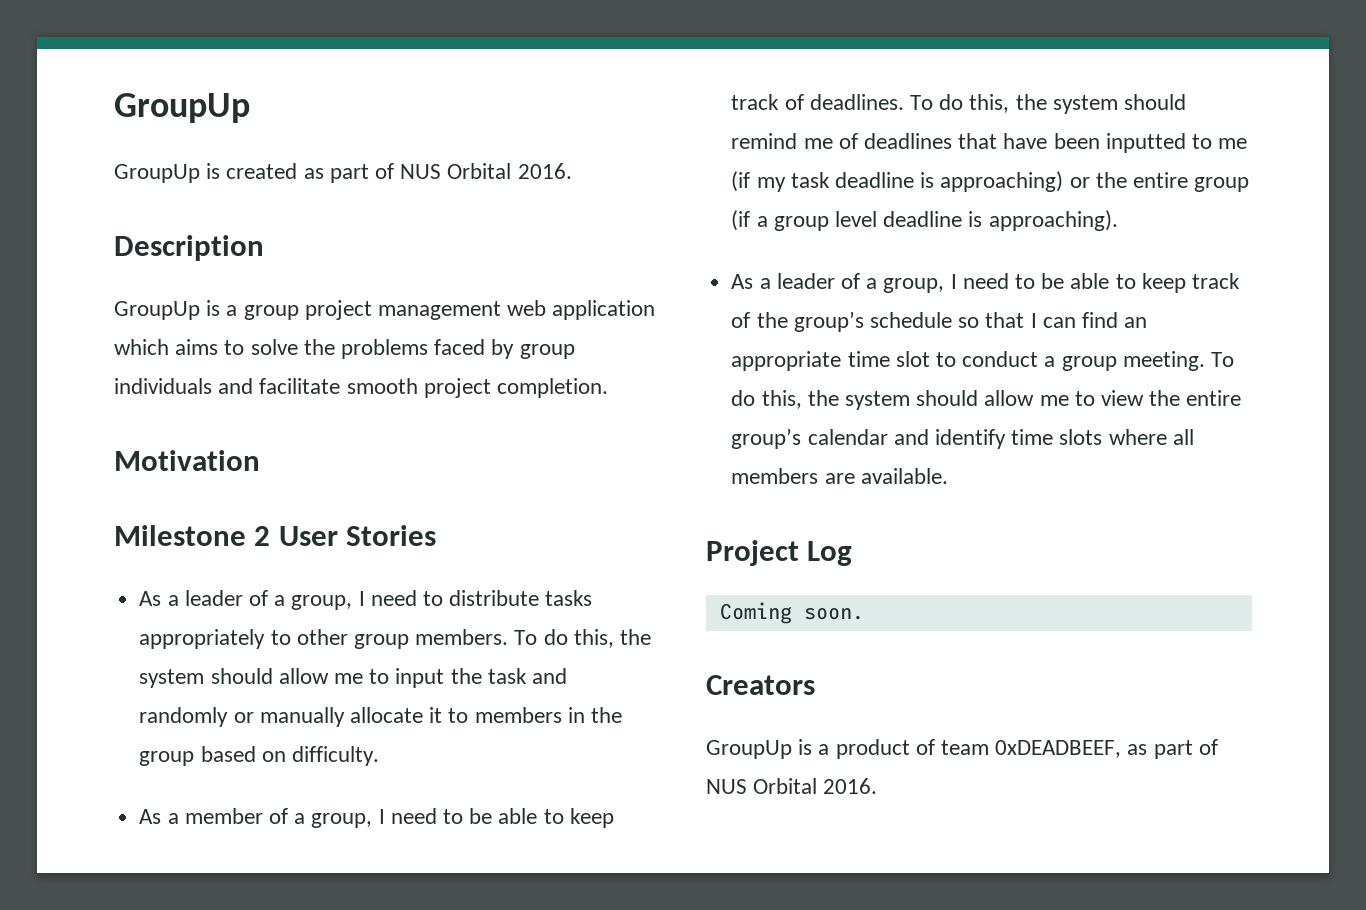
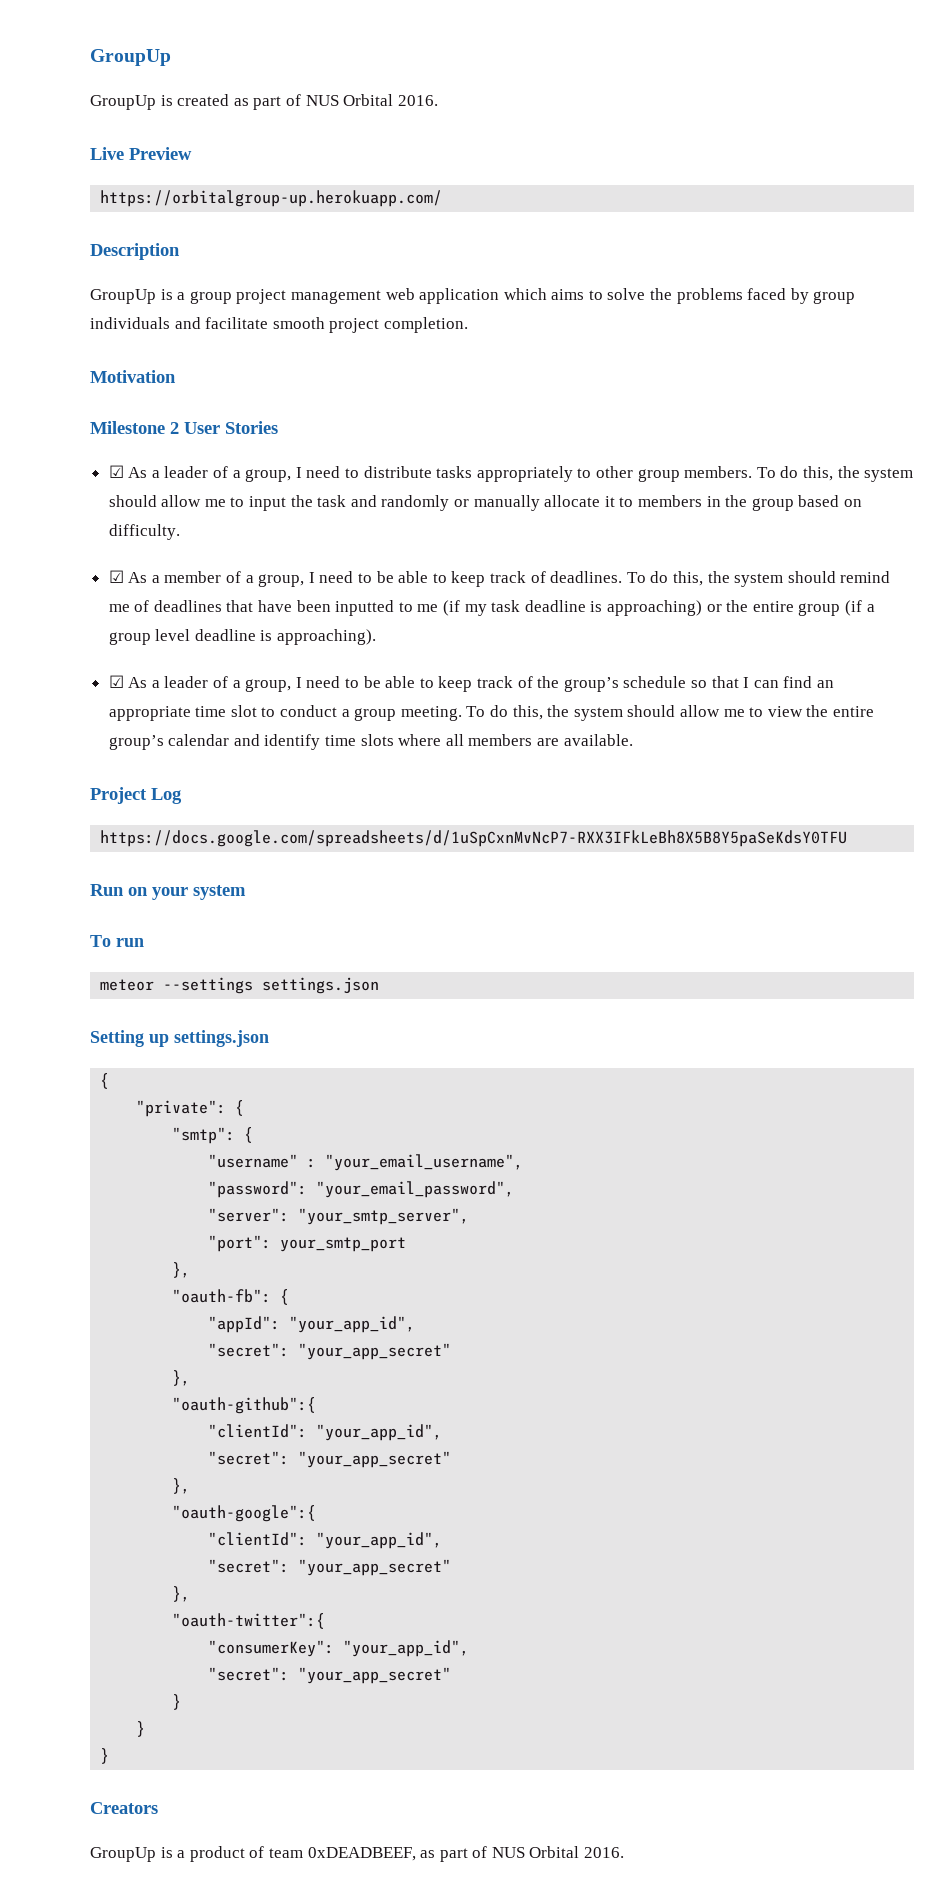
(572, 171) none -> [90,147,192,160] [100,190,443,207] // Live Preview // https://orbitalgroup-up.herokuapp.com/
(437, 535) none -> [108,465,124,478] ☑
(379, 756) none -> [108,570,124,583] ☑
(1118, 220) none -> [108,675,124,688] ☑
[719,602,864,624] Coming soon. -> [100,830,848,847] [90,884,246,900] [90,935,144,947] [100,977,380,994] [90,1030,269,1047] [100,1073,110,1089] [136,1100,245,1117] [172,1127,254,1144] [208,1154,524,1171] [208,1181,515,1198] [208,1208,470,1225] [208,1235,407,1252] [172,1262,191,1278] [172,1289,290,1305] [208,1316,416,1333] [208,1343,452,1360] [172,1370,191,1386] [172,1397,317,1414] [208,1424,443,1441] [208,1451,452,1468] [172,1478,191,1494] [172,1505,317,1522] [208,1532,443,1549] [208,1559,452,1576] [172,1586,191,1602] [172,1613,326,1629] [208,1640,470,1657] [208,1667,452,1684] [172,1694,182,1710] [136,1721,146,1737] [100,1748,110,1764] https://docs.google.com/spreadsheets/d/1uSpCxnMvNcP7-RXX3IFkLeBh8X5B8Y5paSeKdsY0TFU // Run on your system // To run // meteor --settings settings.json // Setting up settings.json // { // "private": { // "smtp": { // "username" : "your_email_username", // "password": "your_email_password", // "server": "your_smtp_server", // "port": your_smtp_port // }, // "oauth-fb": { // "appId": "your_app_id", // "secret": "your_app_secret" // }, // "oauth-github":{ // "clientId": "your_app_id", // "secret": "your_app_secret" // }, // "oauth-google":{ // "clientId": "your_app_id", // "secret": "your_app_secret" // }, // "oauth-twitter":{ // "consumerKey": "your_app_id", // "secret": "your_app_secret" // } // } // }

